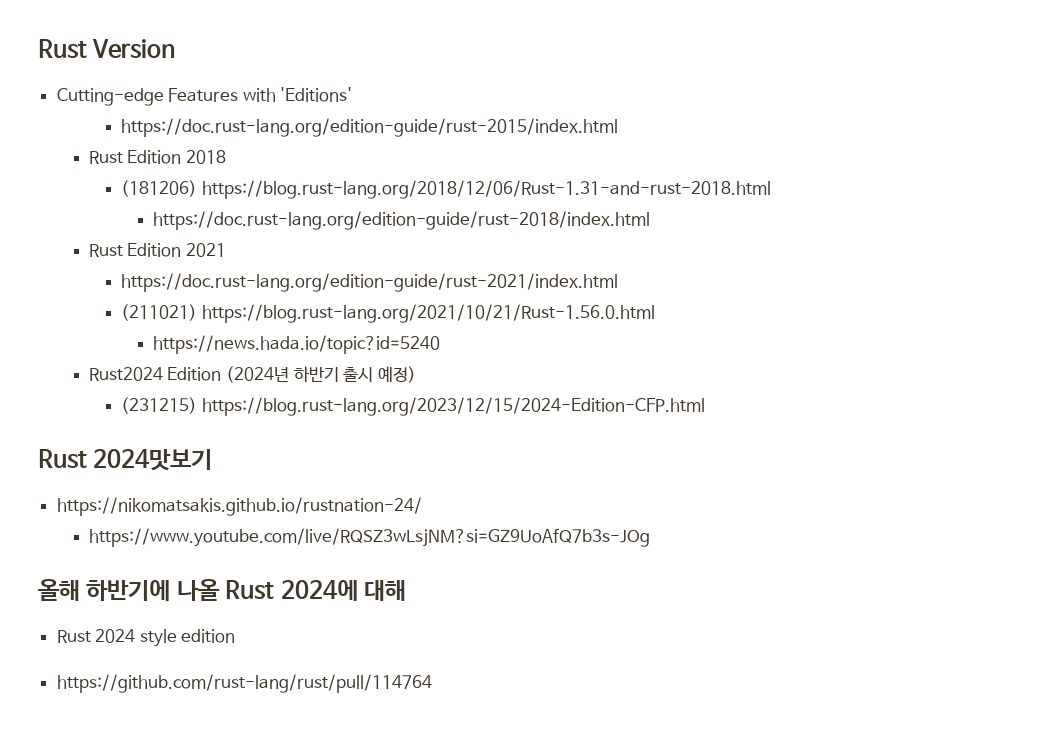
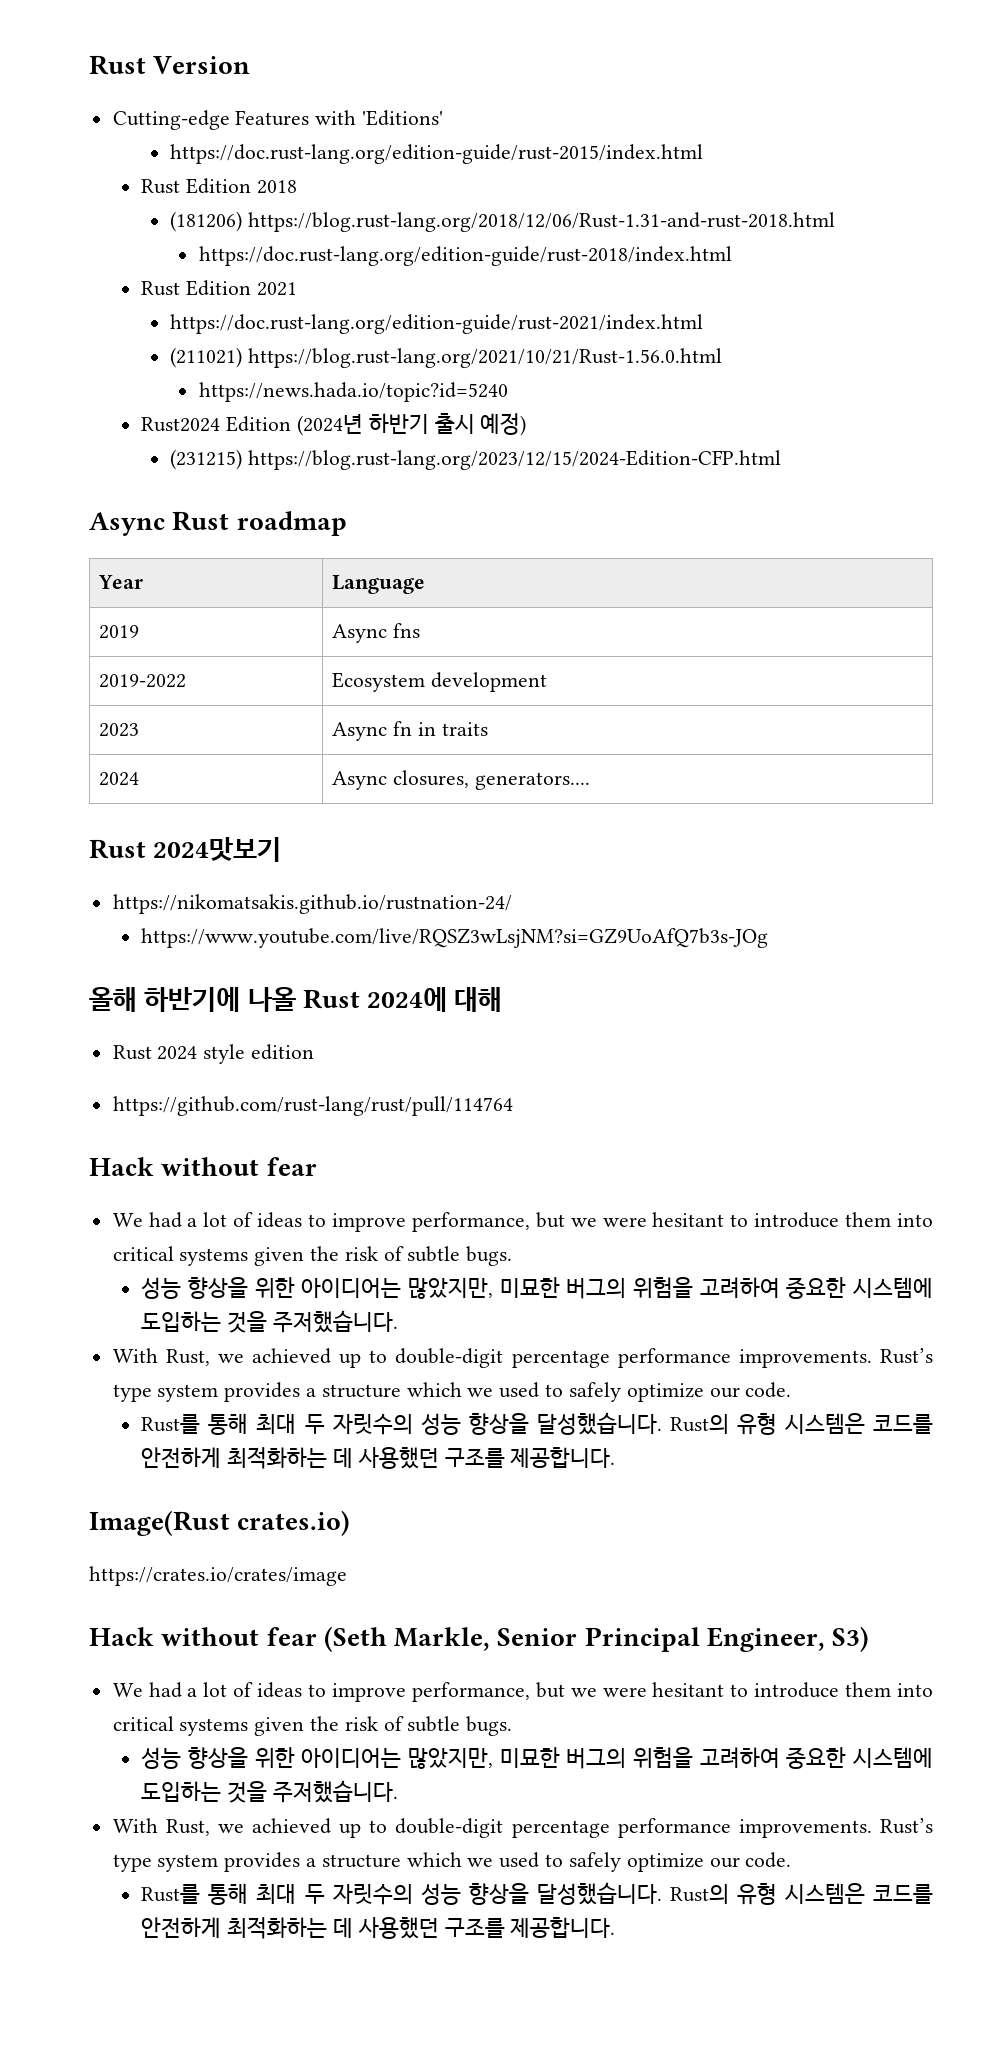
(705, 406) none -> [89,511,347,536] [98,575,144,589] [332,575,426,594] [99,625,140,639] [332,623,421,643] [99,674,187,688] [332,672,548,692] [99,723,140,737] [332,721,488,741] [99,772,140,786] [332,770,590,790] // Async Rust roadmap // Year | Language // 2019 | Async fns // 2019-2022 | Ecosystem development // 2023 | Async fn in traits // 2024 | Async closures, generators....
(432, 683) none -> [89,1157,317,1176] [112,1212,934,1232] [112,1246,513,1266] [141,1277,933,1299] [141,1310,398,1333] [112,1348,933,1368] [112,1382,792,1402] [141,1412,933,1435] [141,1447,616,1469] [89,1510,351,1536] [89,1566,347,1586] [89,1626,870,1652] [112,1682,934,1702] [112,1716,513,1736] [141,1747,933,1769] [141,1780,398,1803] [112,1818,933,1838] [112,1852,792,1872] [141,1882,933,1905] [141,1917,616,1939] // Hack without fear // We had a lot of ideas to improve performance, but we were hesitant to introduce them into critical systems given the risk of subtle bugs. // 성능 향상을 위한 아이디어는 많았지만, 미묘한 버그의 위험을 고려하여 중요한 시스템에 도입하는 것을 주저했습니다. // With Rust, we achieved up to double-digit percentage performance improvements. Rust’s type system provides a structure which we used to safely optimize our code. // Rust를 통해 최대 두 자릿수의 성능 향상을 달성했습니다. Rust의 유형 시스템은 코드를 안전하게 최적화하는 데 사용했던 구조를 제공합니다. // Image(Rust crates.io) // https://crates.io/crates/image // Hack without fear (Seth Markle, Senior Principal Engineer, S3) // We had a lot of ideas to improve performance, but we were hesitant to introduce them into critical systems given the risk of subtle bugs. // 성능 향상을 위한 아이디어는 많았지만, 미묘한 버그의 위험을 고려하여 중요한 시스템에 도입하는 것을 주저했습니다. // With Rust, we achieved up to double-digit percentage performance improvements. Rust’s type system provides a structure which we used to safely optimize our code. // Rust를 통해 최대 두 자릿수의 성능 향상을 달성했습니다. Rust의 유형 시스템은 코드를 안전하게 최적화하는 데 사용했던 구조를 제공합니다.

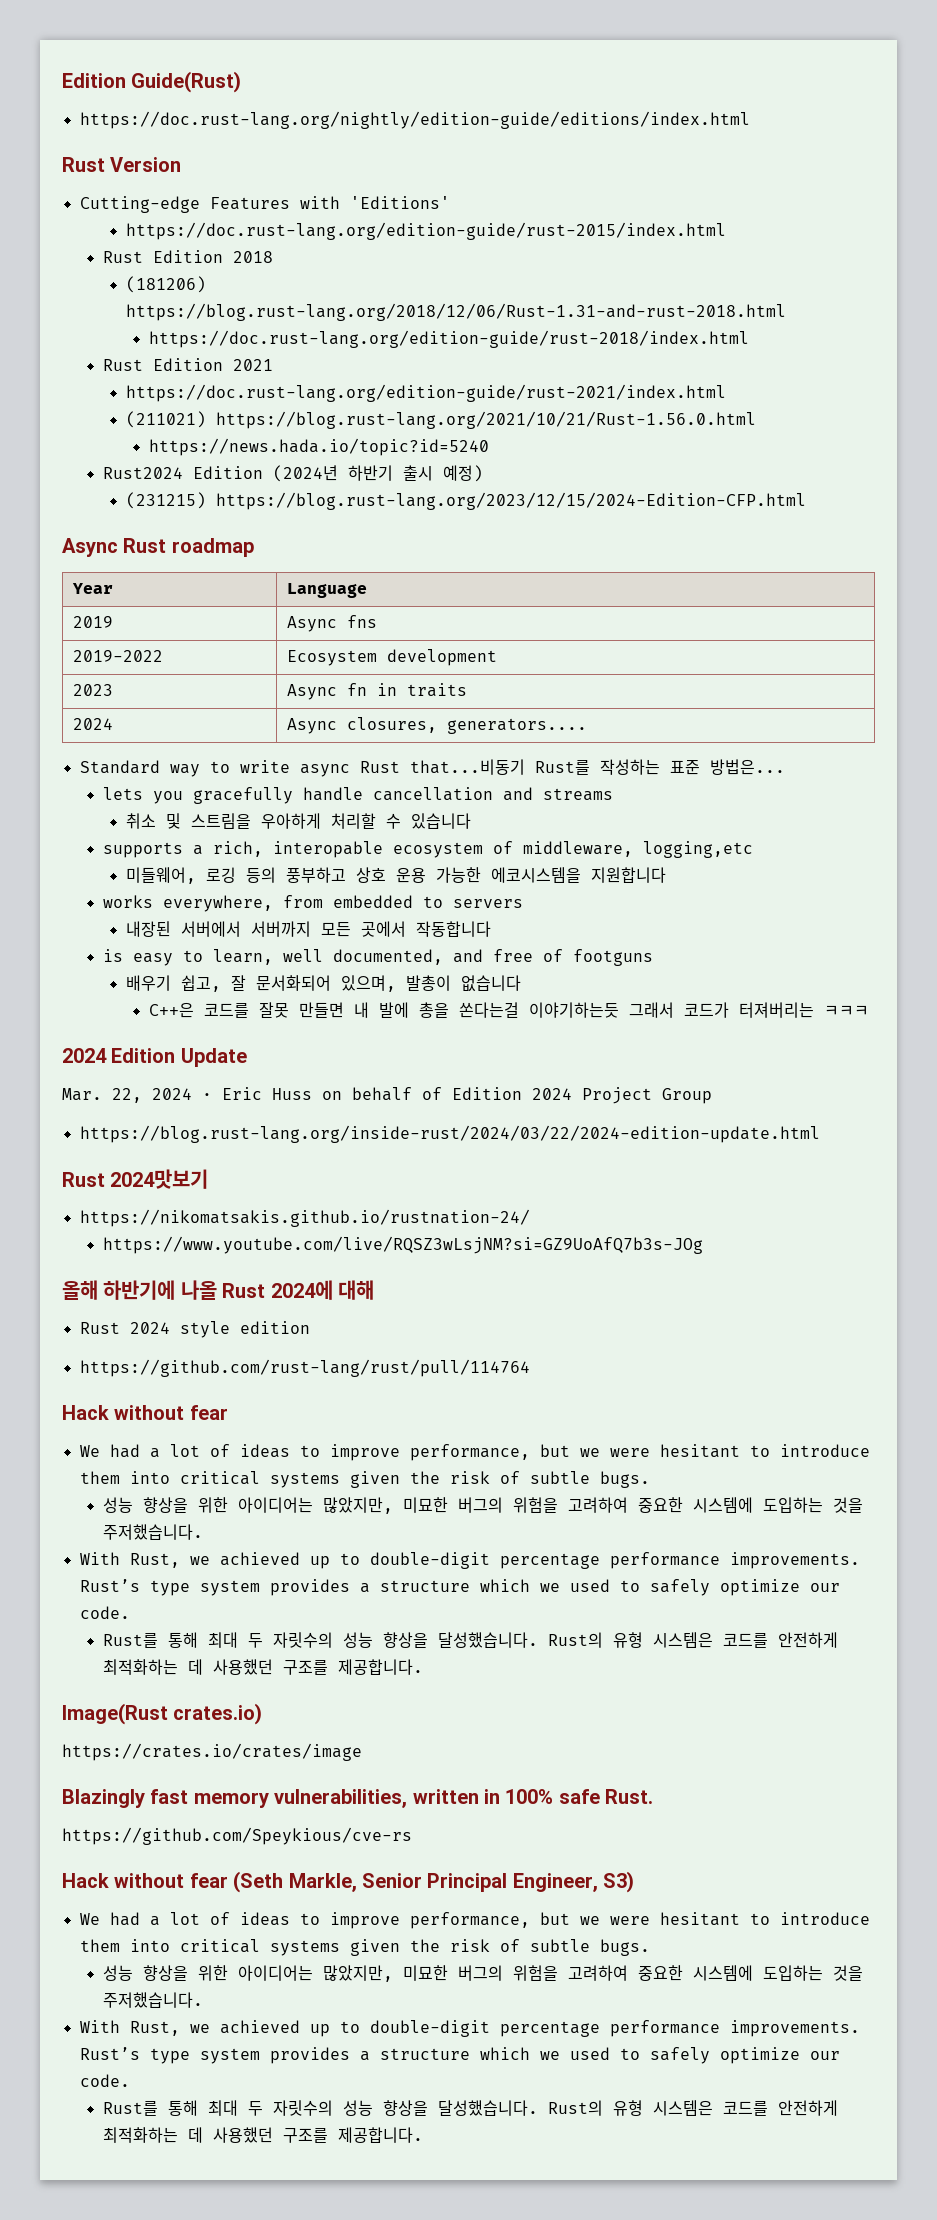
(89, 65) none -> [62,71,242,93] [79,111,750,129] Edition Guide(Rust) // https://doc.rust-lang.org/nightly/edition-guide/editions/index.html //
(590, 781) none -> [79,759,785,777] [102,787,613,804] [125,813,471,829] [102,841,753,858] [125,867,666,884] [102,895,523,912] [125,921,491,937] [102,949,653,966] [125,975,521,992] [148,1002,869,1018] [62,1048,247,1067] [62,1087,712,1104] [79,1125,820,1143] // Standard way to write async Rust that...비동기 Rust를 작성하는 표준 방법은... // lets you gracefully handle cancellation and streams // 취소 및 스트림을 우아하게 처리할 수 있습니다 // supports a rich, interopable ecosystem of middleware, logging,etc // 미들웨어, 로깅 등의 풍부하고 상호 운용 가능한 에코시스템을 지원합니다 // works everywhere, from embedded to servers // 내장된 서버에서 서버까지 모든 곳에서 작동합니다 // is easy to learn, well documented, and free of footguns // 배우기 쉽고, 잘 문서화되어 있으며, 발총이 없습니다 // C++은 코드를 잘못 만들면 내 발에 총을 쏜다는걸 이야기하는듯 그래서 코드가 터져버리는 ㅋㅋㅋ // 2024 Edition Update // Mar. 22, 2024 · Eric Huss on behalf of Edition 2024 Project Group // https://blog.rust-lang.org/inside-rust/2024/03/22/2024-edition-update.html
(347, 1576) none -> [62,1789,654,1808] [62,1827,412,1845] // Blazingly fast memory vulnerabilities, written in 100% safe Rust. // https://github.com/Speykious/cve-rs

